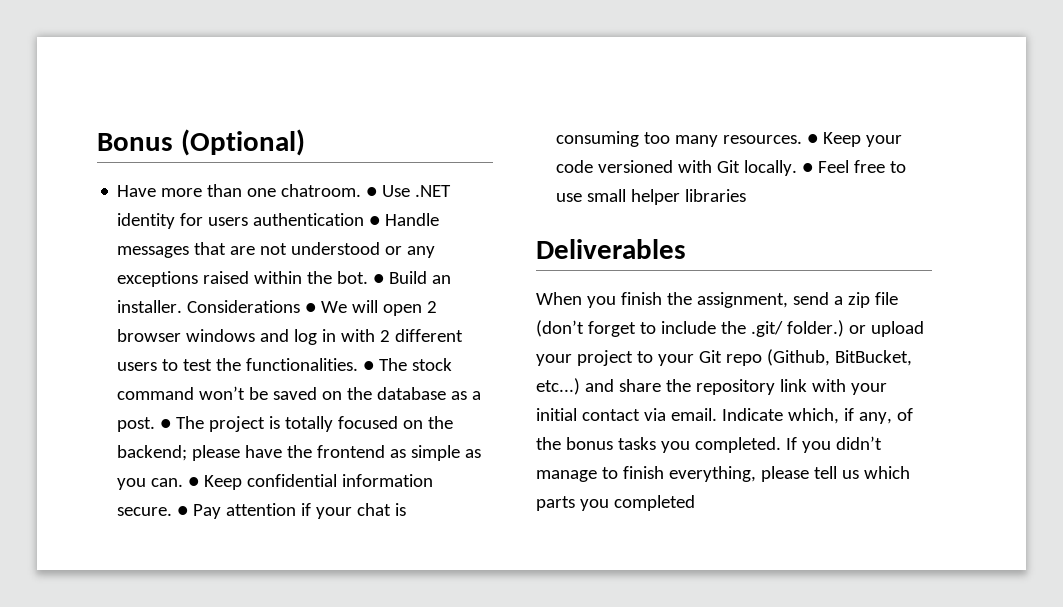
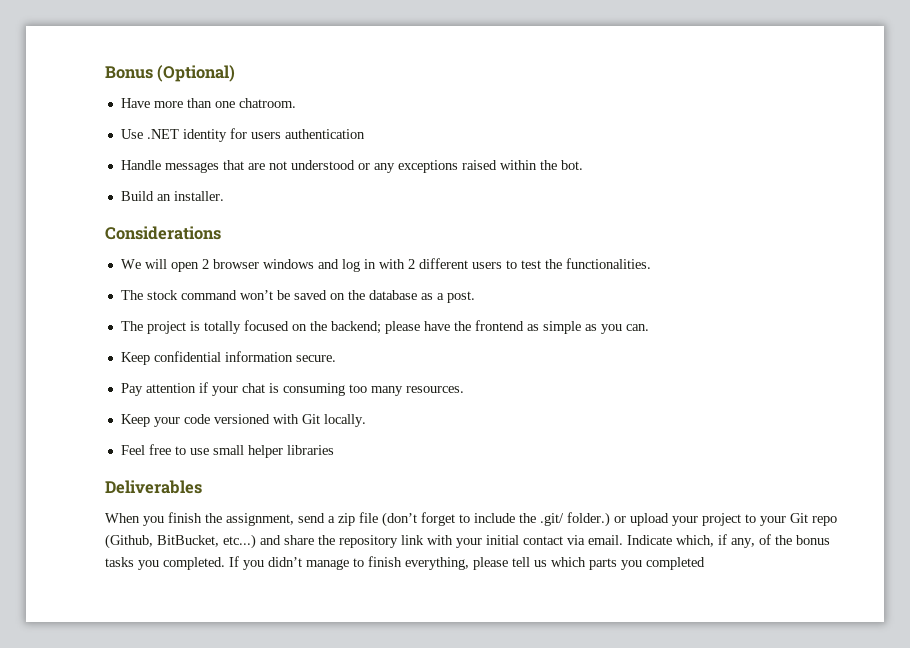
[366,187,378,197] ● -> (296, 103) //
[369,216,381,226] ● -> (365, 134) //
[373,274,385,284] ● -> (583, 165) //
(183, 306) none -> (224, 196) //
[305,303,317,313] ● -> (221, 233) //
[363,361,375,371] ● -> (651, 263) //
[160,419,172,429] ● -> (475, 297) //
[188,477,200,487] ● -> (649, 327) //
[177,506,189,516] ● -> (336, 358) //
[807,134,819,144] ● -> (464, 389) //
[802,163,814,173] ● -> (366, 420) //

